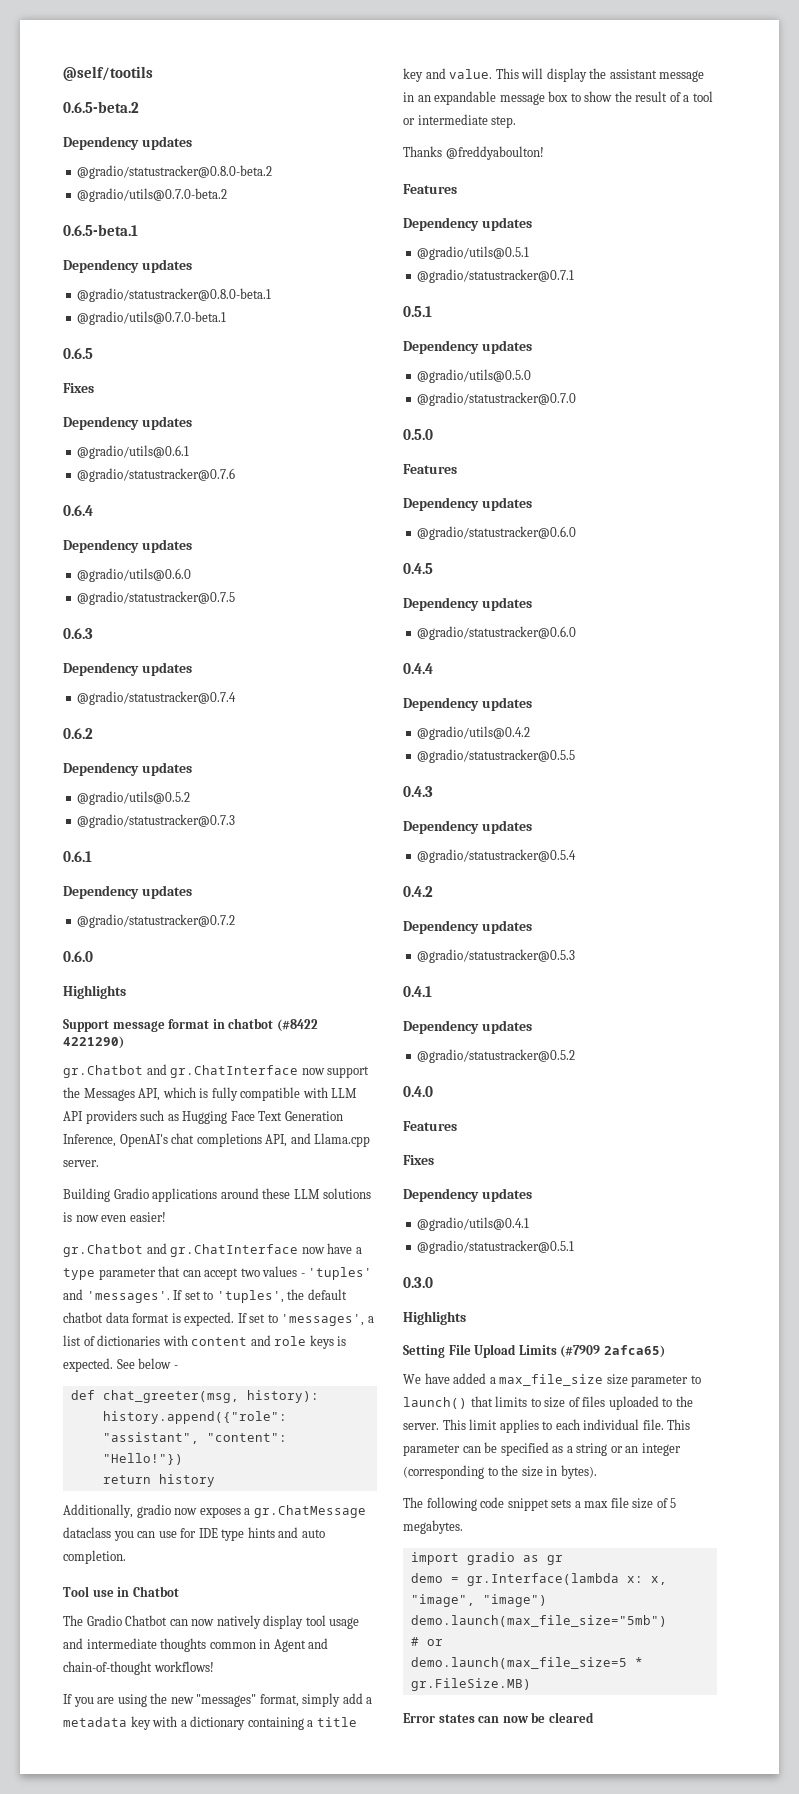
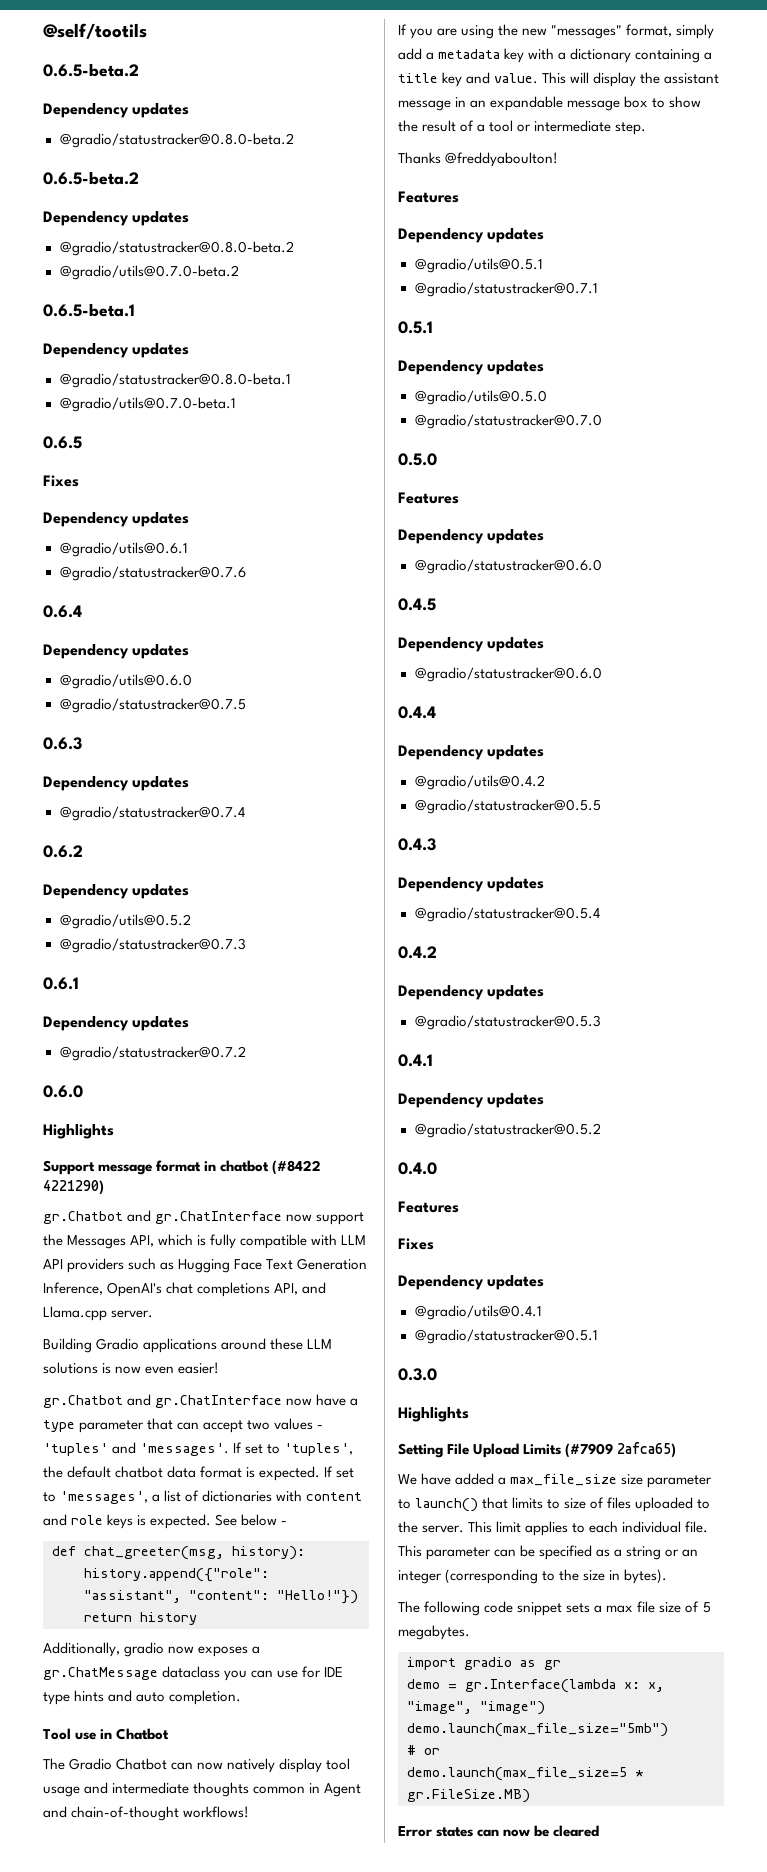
(273, 172) none -> [43,171,139,185] [43,211,190,226] [59,241,294,256] // 0.6.5-beta.2 // Dependency updates // @gradio/statustracker@0.8.0-beta.2

